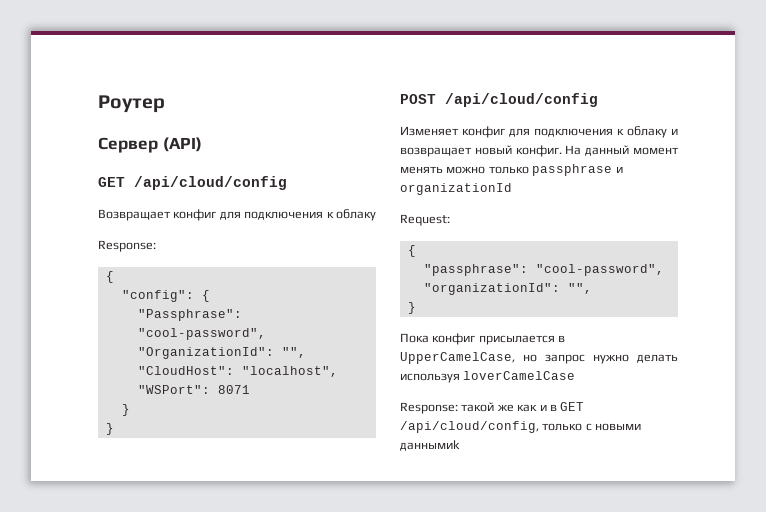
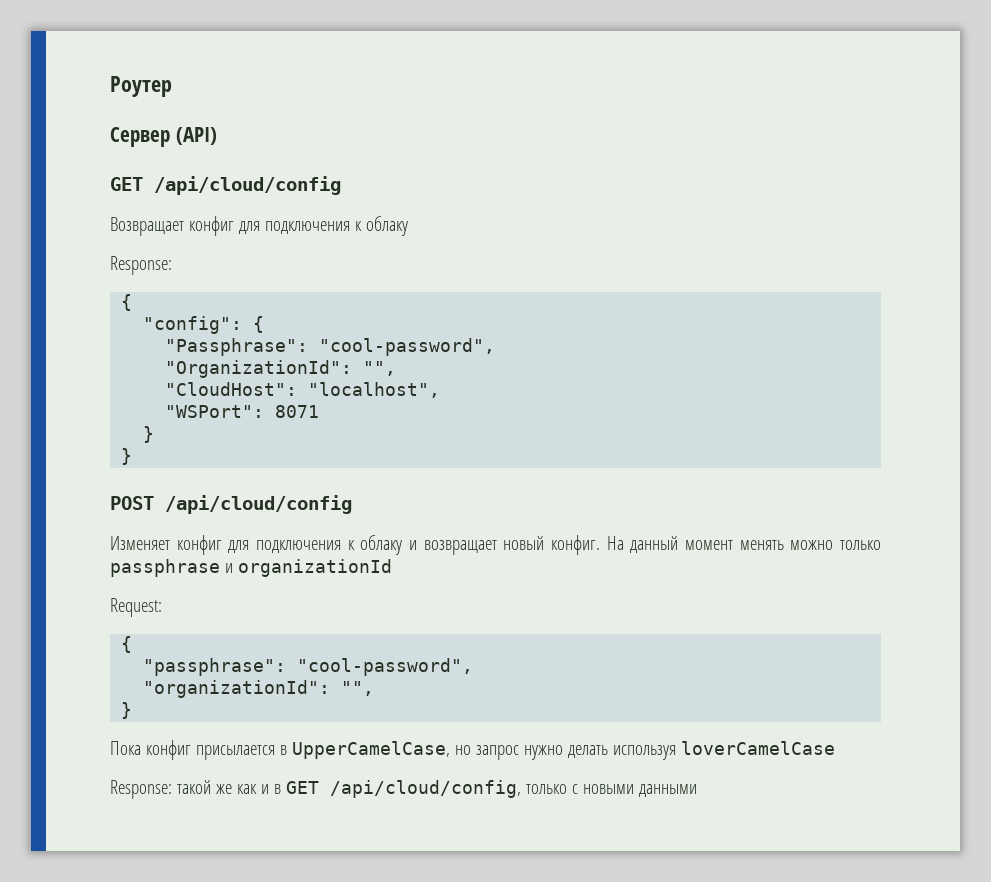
[400,440,460,451] даннымиk -> [638,784,697,797] данными

